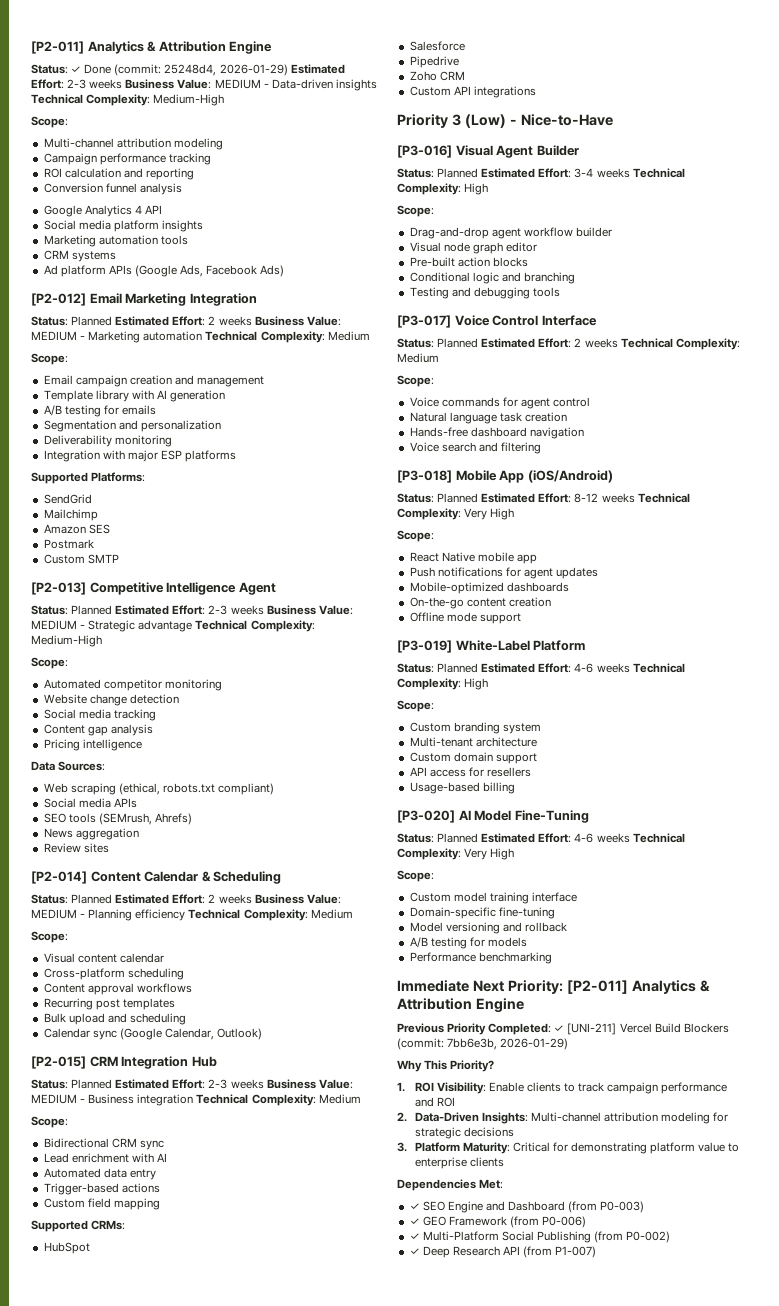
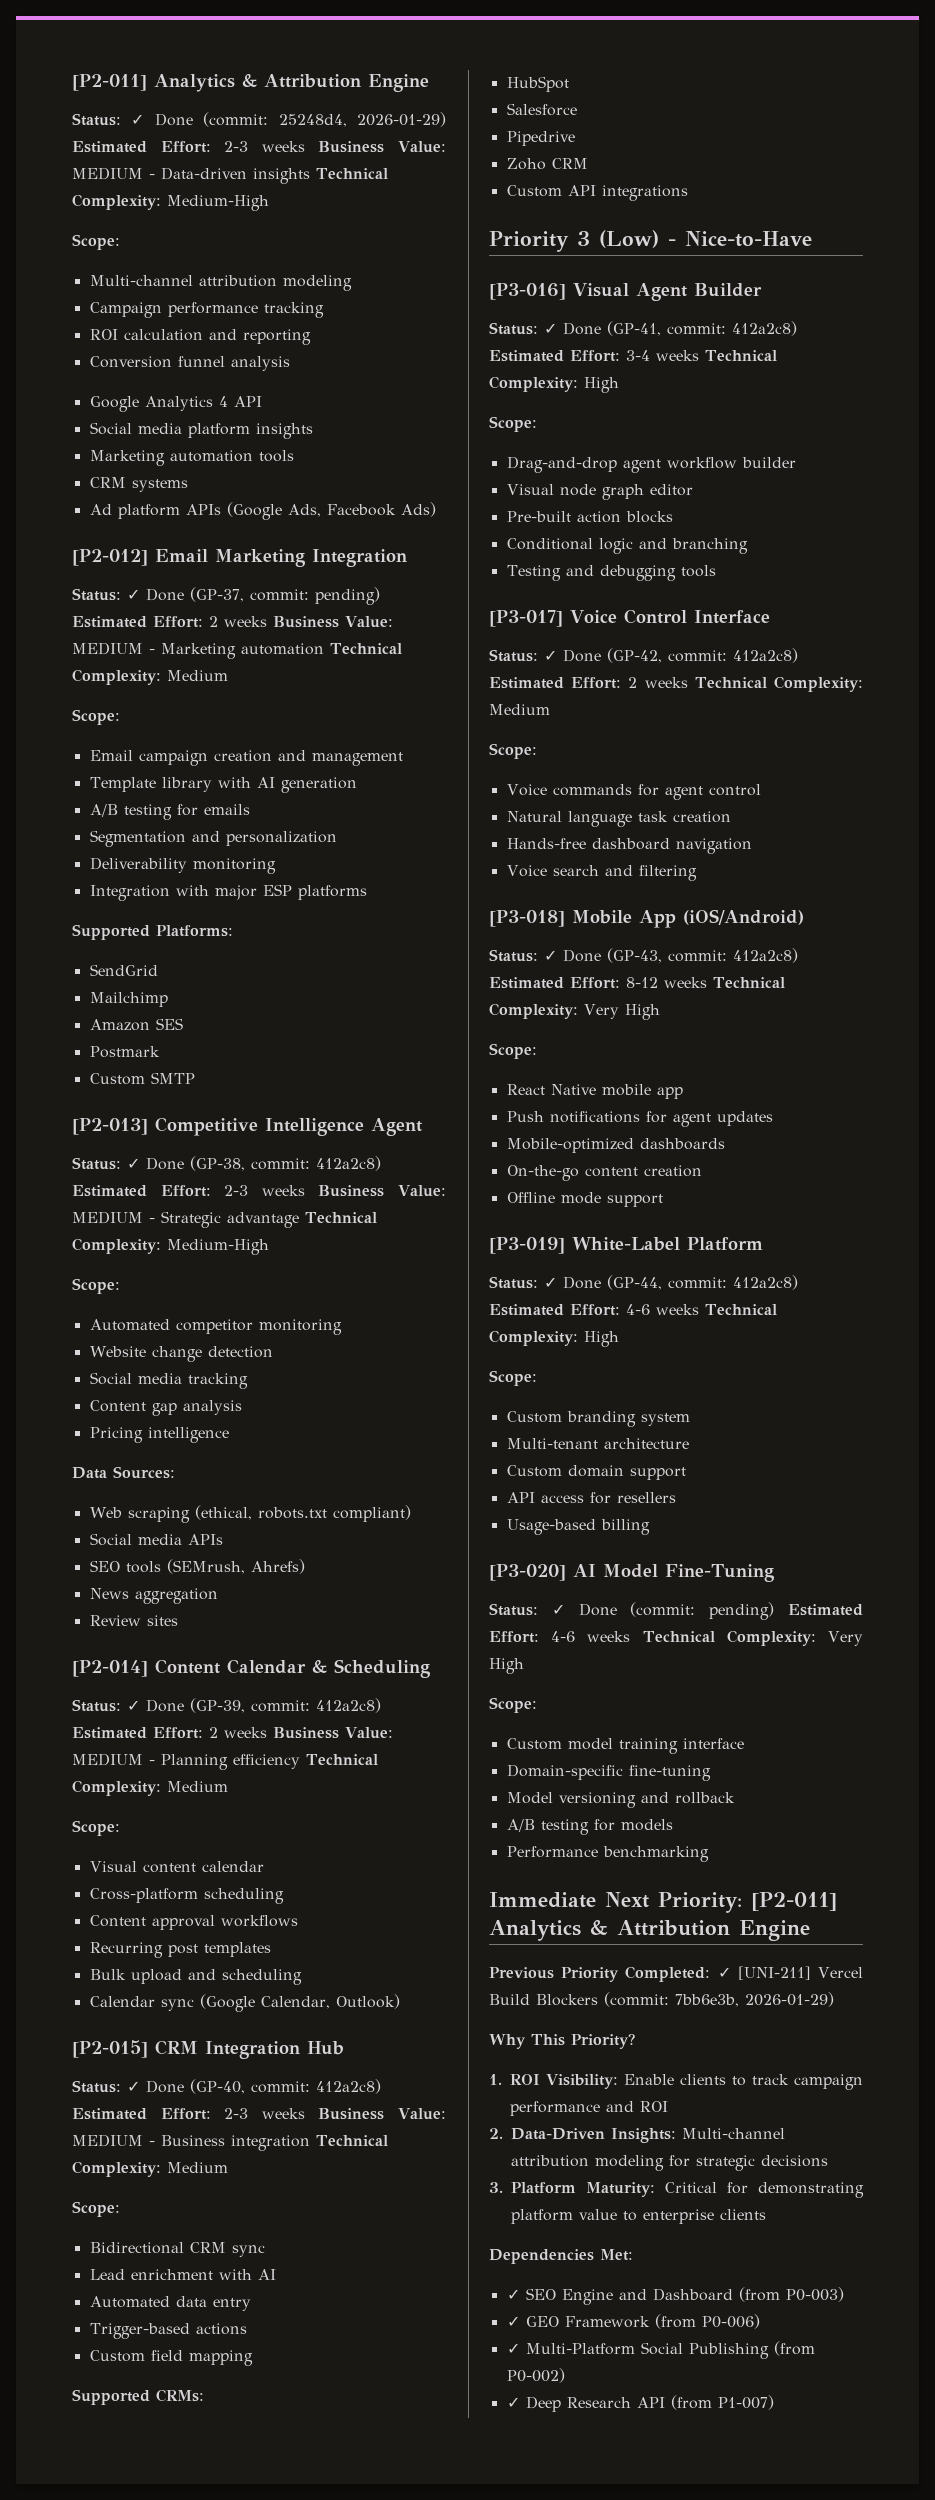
[71,316,113,326] Planned -> [127,587,380,605] ✓ Done (GP-37, commit: pending)
[71,605,113,615] Planned -> [127,1156,381,1171] ✓ Done (GP-38, commit: 412a2c8)
[71,894,113,904] Planned -> [127,1698,381,1713] ✓ Done (GP-39, commit: 412a2c8)
[71,1079,113,1089] Planned -> [127,2079,381,2094] ✓ Done (GP-40, commit: 412a2c8)
[437,168,479,178] Planned -> [544,321,797,336] ✓ Done (GP-41, commit: 412a2c8)
[437,338,479,348] Planned -> [544,648,798,663] ✓ Done (GP-42, commit: 412a2c8)
[437,493,479,503] Planned -> [544,948,798,963] ✓ Done (GP-43, commit: 412a2c8)
[437,663,479,673] Planned -> [544,1275,798,1290] ✓ Done (GP-44, commit: 412a2c8)
[437,833,479,843] Planned -> [551,1602,775,1620] ✓ Done (commit: pending)

